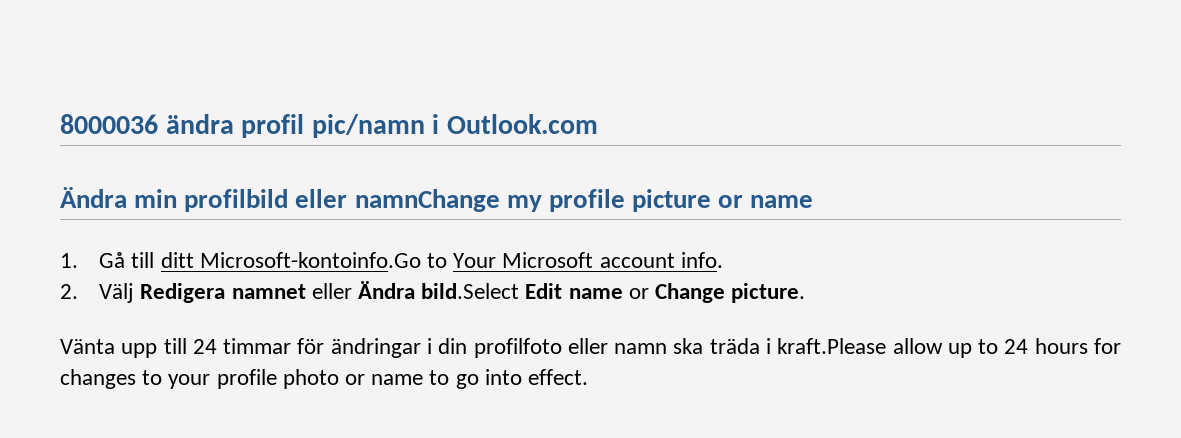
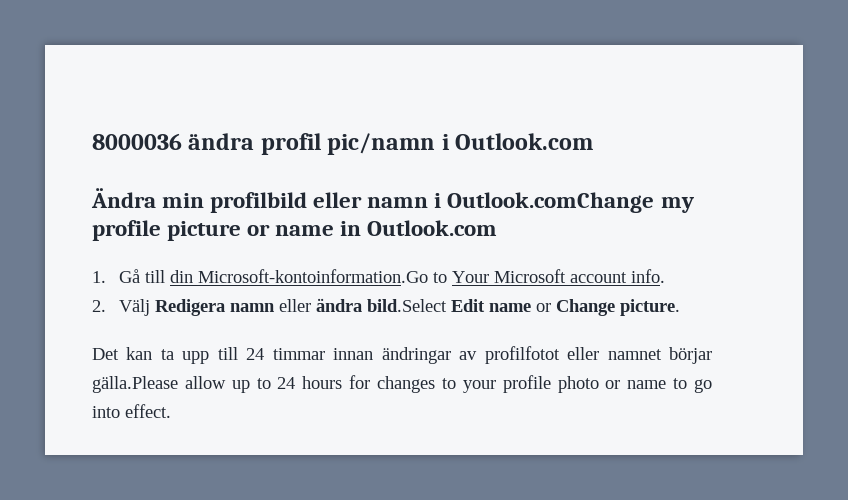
[354,189,500,212] namnChange -> [367,192,655,213] namn i Outlook.comChange
(814, 201) none -> [340,220,498,236] in Outlook.com
[160,252,421,268] ditt Microsoft-kontoinfo.Go -> [169,269,428,283] din Microsoft-kontoinformation.Go
[231,281,416,299] namnet eller Ändra -> [229,298,362,312] namn eller ändra
[60,339,115,354] Vänta -> [92,347,174,360] Det kan ta
[297,338,887,358] för ändringar i din profilfoto eller namn ska träda i kraft.Please -> [333,346,712,364] [92,376,178,393] innan ändringar av profilfotot eller namnet börjar gälla.Please

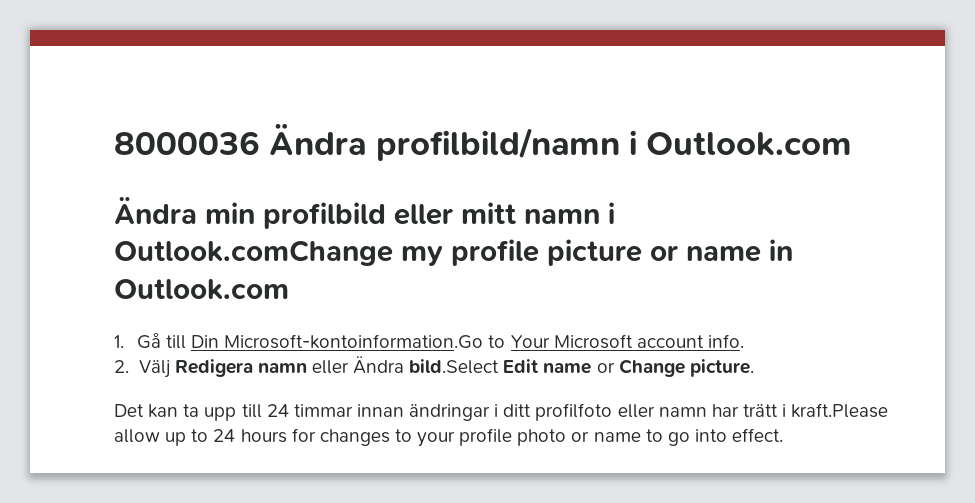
[188,133,436,155] ändra profil pic/namn -> [269,124,620,161] Ändra profilbild/namn
(363, 200) none -> [461,202,516,224] mitt
[169,270,193,283] din -> [191,335,220,348] Din
[315,298,362,312] ändra -> [353,356,405,374] Ändra
[459,346,712,364] [92,376,178,393] av profilfotot eller namnet börjar gälla.Please -> [494,403,889,421] i ditt profilfoto eller namn har trätt i kraft.Please

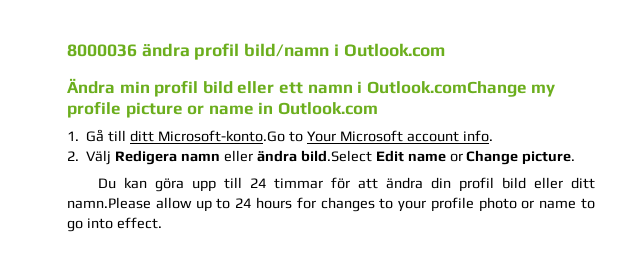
[269,124,620,161] Ändra profilbild/namn -> [141,43,330,60] ändra profil bild/namn
[263,202,516,229] profilbild eller mitt -> [154,80,303,97] profil bild eller ett
[191,334,484,349] Din Microsoft-kontoinformation.Go -> [130,130,285,142] ditt Microsoft-konto.Go
[353,356,405,374] Ändra -> [256,150,297,162] ändra
[114,404,200,418] Det kan ta -> [97,177,184,192] Du kan göra
[356,403,889,421] innan ändringar i ditt profilfoto eller namn har trätt i kraft.Please -> [330,177,596,192] [67,197,151,209] för att ändra din profil bild eller ditt namn.Please

